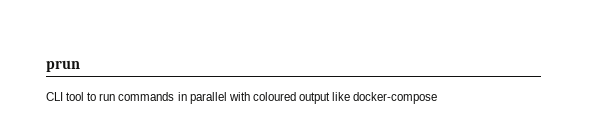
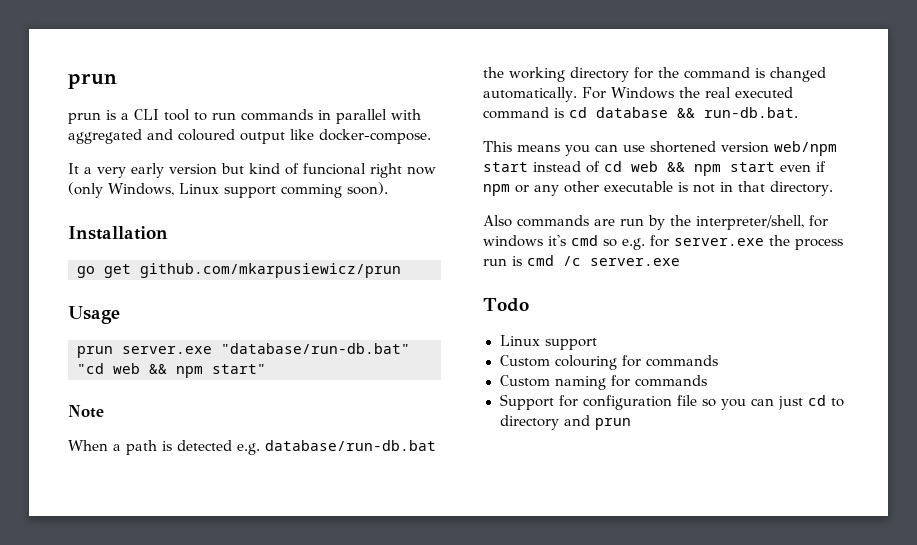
(80, 66) none -> [68,110,129,124] prun is a
(250, 96) none -> [68,129,173,144] aggregated and
[353,92,438,104] docker-compose -> [319,129,431,144] [68,163,436,178] [68,182,388,198] [68,226,168,240] [77,263,401,278] [68,306,120,324] [77,343,410,358] [77,363,266,378] [68,405,104,418] [68,440,436,455] [483,67,826,82] [483,87,793,102] [483,107,798,119] [483,141,837,156] [483,161,826,176] [483,181,833,196] [483,215,828,230] [483,235,843,250] [483,255,680,266] [483,298,529,312] [499,335,597,350] [499,355,718,370] [499,375,707,390] [499,394,844,410] [499,415,631,430] docker-compose. // It a very early version but kind of funcional right now (only Windows, Linux support comming soon). // Installation // go get github.com/mkarpusiewicz/prun // Usage // prun server.exe "database/run-db.bat" "cd web && npm start" // Note // When a path is detected e.g. database/run-db.bat the working directory for the command is changed automatically. For Windows the real executed command is cd database && run-db.bat. // This means you can use shortened version web/npm start instead of cd web && npm start even if npm or any other executable is not in that directory. // Also commands are run by the interpreter/shell, for windows it's cmd so e.g. for server.exe the process run is cmd /c server.exe // Todo // Linux support // Custom colouring for commands // Custom naming for commands // Support for configuration file so you can just cd to directory and prun

